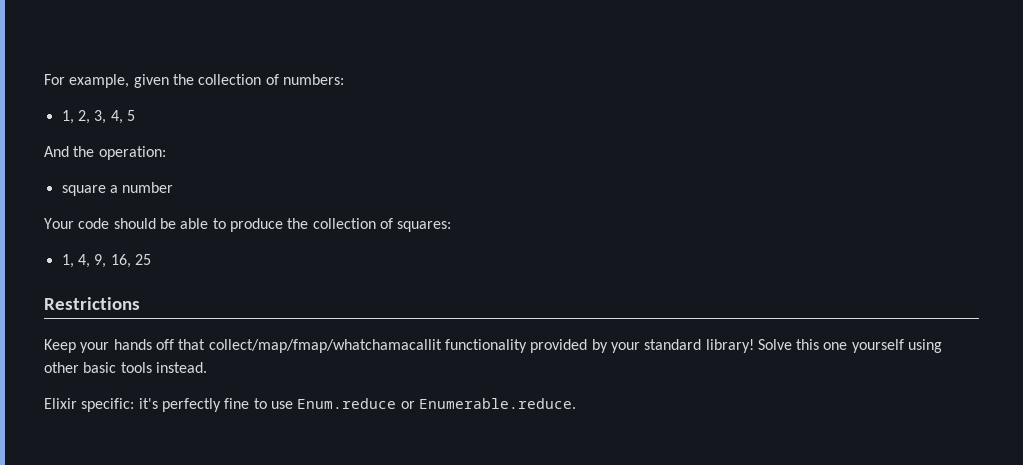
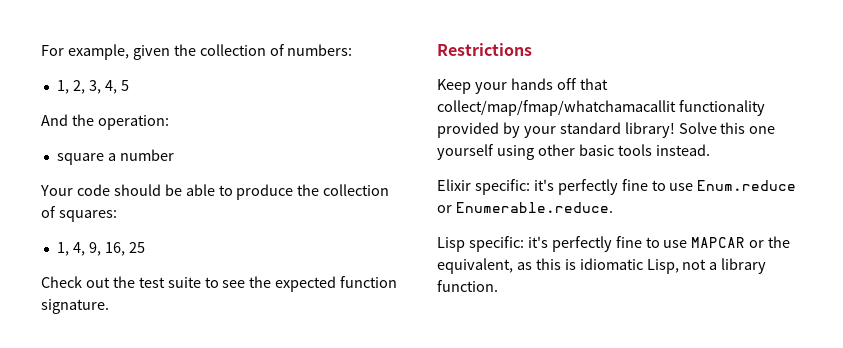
(151, 259) none -> [41,276,398,292] [41,299,109,314] // Check out the test suite to see the expected function signature.
(576, 403) none -> [437,236,791,252] [437,258,767,274] [437,280,498,292] // Lisp specific: it's perfectly fine to use MAPCAR or the equivalent, as this is idiomatic Lisp, not a library function.

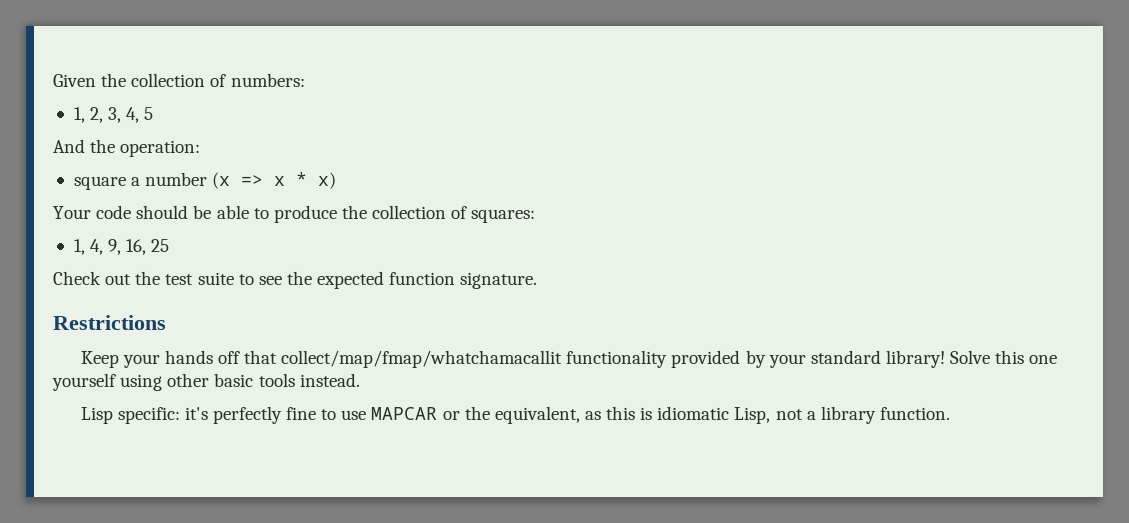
[41,44,170,60] For example, given -> [53,74,96,87] Given
(174, 155) none -> [212,172,337,189] (x => x * x)
[437,179,797,195] [437,202,613,213] // Elixir specific: it's perfectly fine to use Enum.reduce or Enumerable.reduce. -> (360, 380) none

